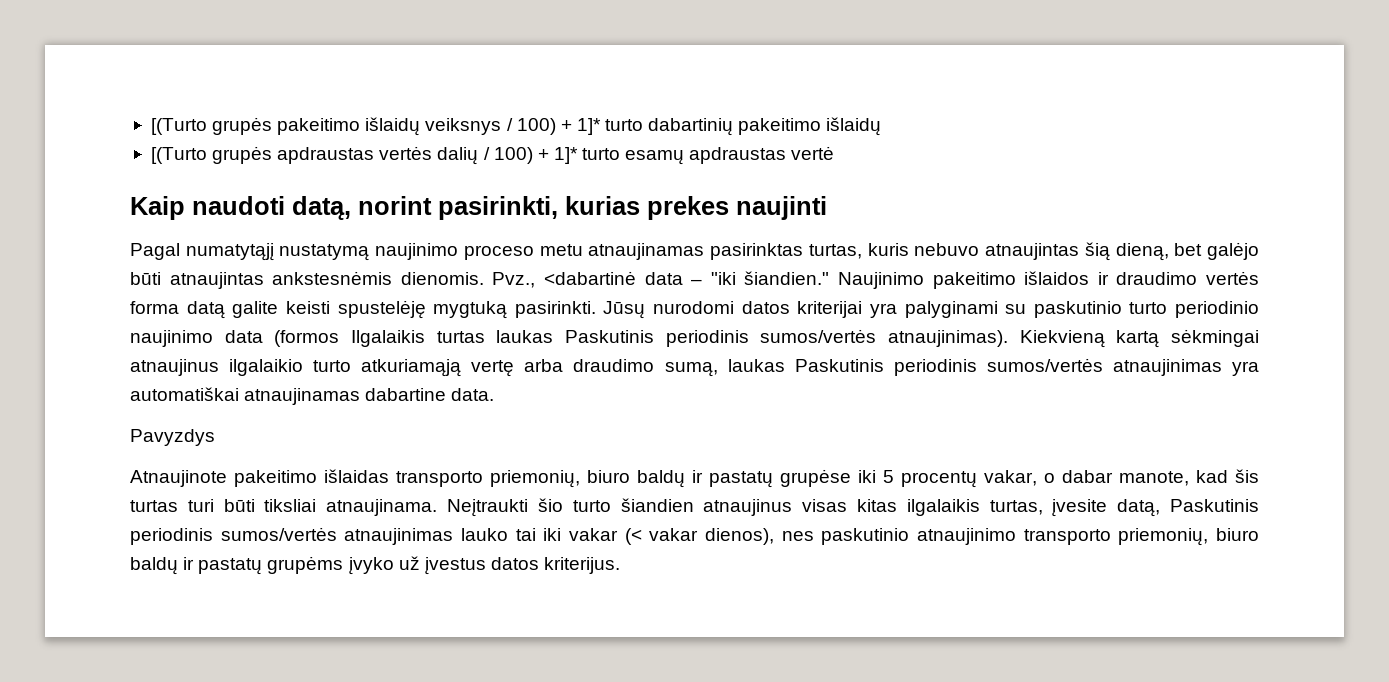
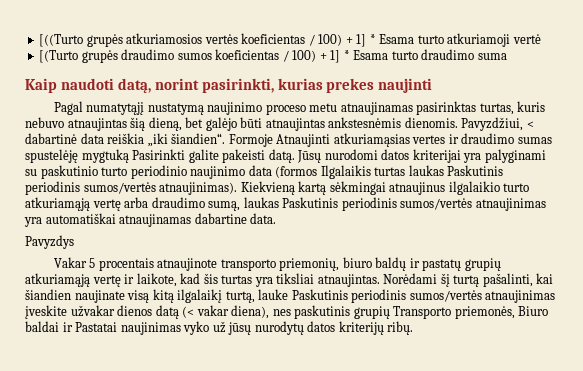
[150,117,882,136] [150,146,835,165] [(Turto grupės pakeitimo išlaidų veiksnys / 100) + 1]* turto dabartinių pakeitimo išlaidų // [(Turto grupės apdraustas vertės dalių / 100) + 1]* turto esamų apdraustas vertė -> [39,33,541,47] [39,49,507,63] [((Turto grupės atkuriamosios vertės koeficientas / 100) + 1] * Esama turto atkuriamoji vertė // [(Turto grupės draudimo sumos koeficientas / 100) + 1] * Esama turto draudimo suma
[492,271,1259,289] [130,300,596,319] Pvz., <dabartinė data – "iki šiandien." Naujinimo pakeitimo išlaidos ir draudimo vertės forma datą galite keisti spustelėję mygtuką pasirinkti. -> [461,117,534,131] [25,133,552,147] [25,149,295,163] Pavyzdžiui, < dabartinė data reiškia „iki šiandien“. Formoje Atnaujinti atkuriamąsias vertes ir draudimo sumas spustelėję mygtuką Pasirinkti galite pakeisti datą.
[130,469,1259,488] [130,498,1259,517] [130,527,1259,546] [130,556,621,575] Atnaujinote pakeitimo išlaidas transporto priemonių, biuro baldų ir pastatų grupėse iki 5 procentų vakar, o dabar manote, kad šis turtas turi būti tiksliai atnaujinama. Neįtraukti šio turto šiandien atnaujinus visas kitas ilgalaikis turtas, įvesite datą, Paskutinis periodinis sumos/vertės atnaujinimas lauko tai iki vakar (< vakar dienos), nes paskutinio atnaujinimo transporto priemonių, biuro baldų ir pastatų grupėms įvyko už įvestus datos kriterijus. -> [53,257,501,271] [25,273,554,287] [25,289,556,303] [25,305,549,319] [25,321,414,335] Vakar 5 procentais atnaujinote transporto priemonių, biuro baldų ir pastatų grupių atkuriamąją vertę ir laikote, kad šis turtas yra tiksliai atnaujintas. Norėdami šį turtą pašalinti, kai šiandien naujinate visą kitą ilgalaikį turtą, lauke Paskutinis periodinis sumos/vertės atnaujinimas įveskite užvakar dienos datą (< vakar diena), nes paskutinis grupių Transporto priemonės, Biuro baldai ir Pastatai naujinimas vyko už jūsų nurodytų datos kriterijų ribų.

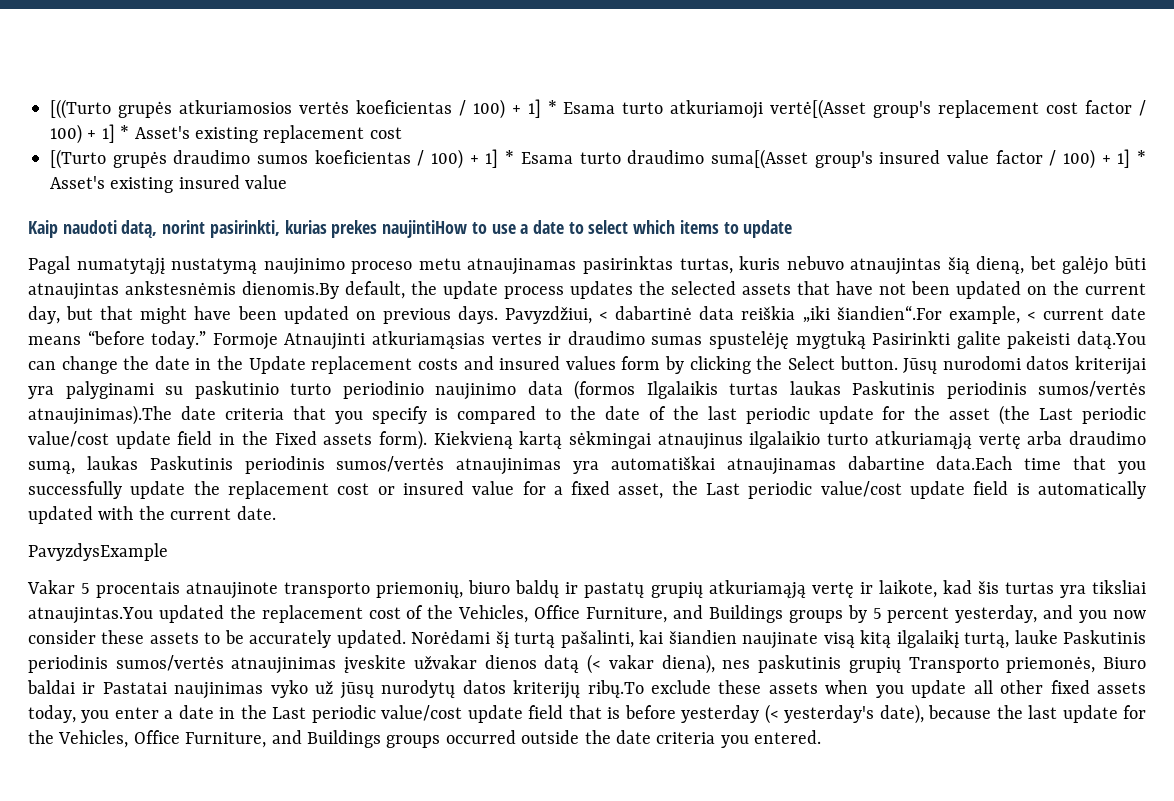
[512,34,541,44] vertė -> [770,99,1146,119] [50,124,402,144] vertė[(Asset group's replacement cost factor / 100) + 1] * Asset's existing replacement cost
[477,53,507,60] suma -> [710,149,1146,169] [50,175,288,193] suma[(Asset group's insured value factor / 100) + 1] * Asset's existing insured value
[378,78,433,93] naujinti -> [382,220,793,238] naujintiHow to use a date to select which items to update
[404,117,458,128] dienomis. -> [242,281,1146,299] [28,306,498,324] dienomis.By default, the update process updates the selected assets that have not been updated on the current day, but that might have been updated on previous days.
[171,133,226,144] šiandien“. -> [836,305,1146,324] [28,330,207,349] šiandien“.For example, < current date means “before today.”
[268,149,295,163] datą. -> [1077,331,1146,349] [28,356,898,374] datą.You can change the date in the Update replacement costs and insured values form by clicking the Select button.
[159,182,238,195] atnaujinimas). -> [28,405,1147,425] [28,430,427,450] atnaujinimas).The date criteria that you specify is compared to the date of the last periodic update for the asset (the Last periodic value/cost update field in the Fixed assets form).
[250,213,277,224] [25,235,74,249] data. // Pavyzdys -> [936,456,1146,474] [28,481,1146,499] [28,506,276,524] [28,543,168,561] data.Each time that you successfully update the replacement cost or insured value for a fixed asset, the Last periodic value/cost update field is automatically updated with the current date. // PavyzdysExample
[317,274,380,287] atnaujintas. -> [28,605,1146,624] [28,630,406,648] atnaujintas.You updated the replacement cost of the Vehicles, Office Furniture, and Buildings groups by 5 percent yesterday, and you now consider these assets to be accurately updated.
[387,321,414,335] ribų. -> [587,680,1147,698] [28,704,1147,724] [28,730,822,748] ribų.To exclude these assets when you update all other fixed assets today, you enter a date in the Last periodic value/cost update field that is before yesterday (< yesterday's date), because the last update for the Vehicles, Office Furniture, and Buildings groups occurred outside the date criteria you entered.

